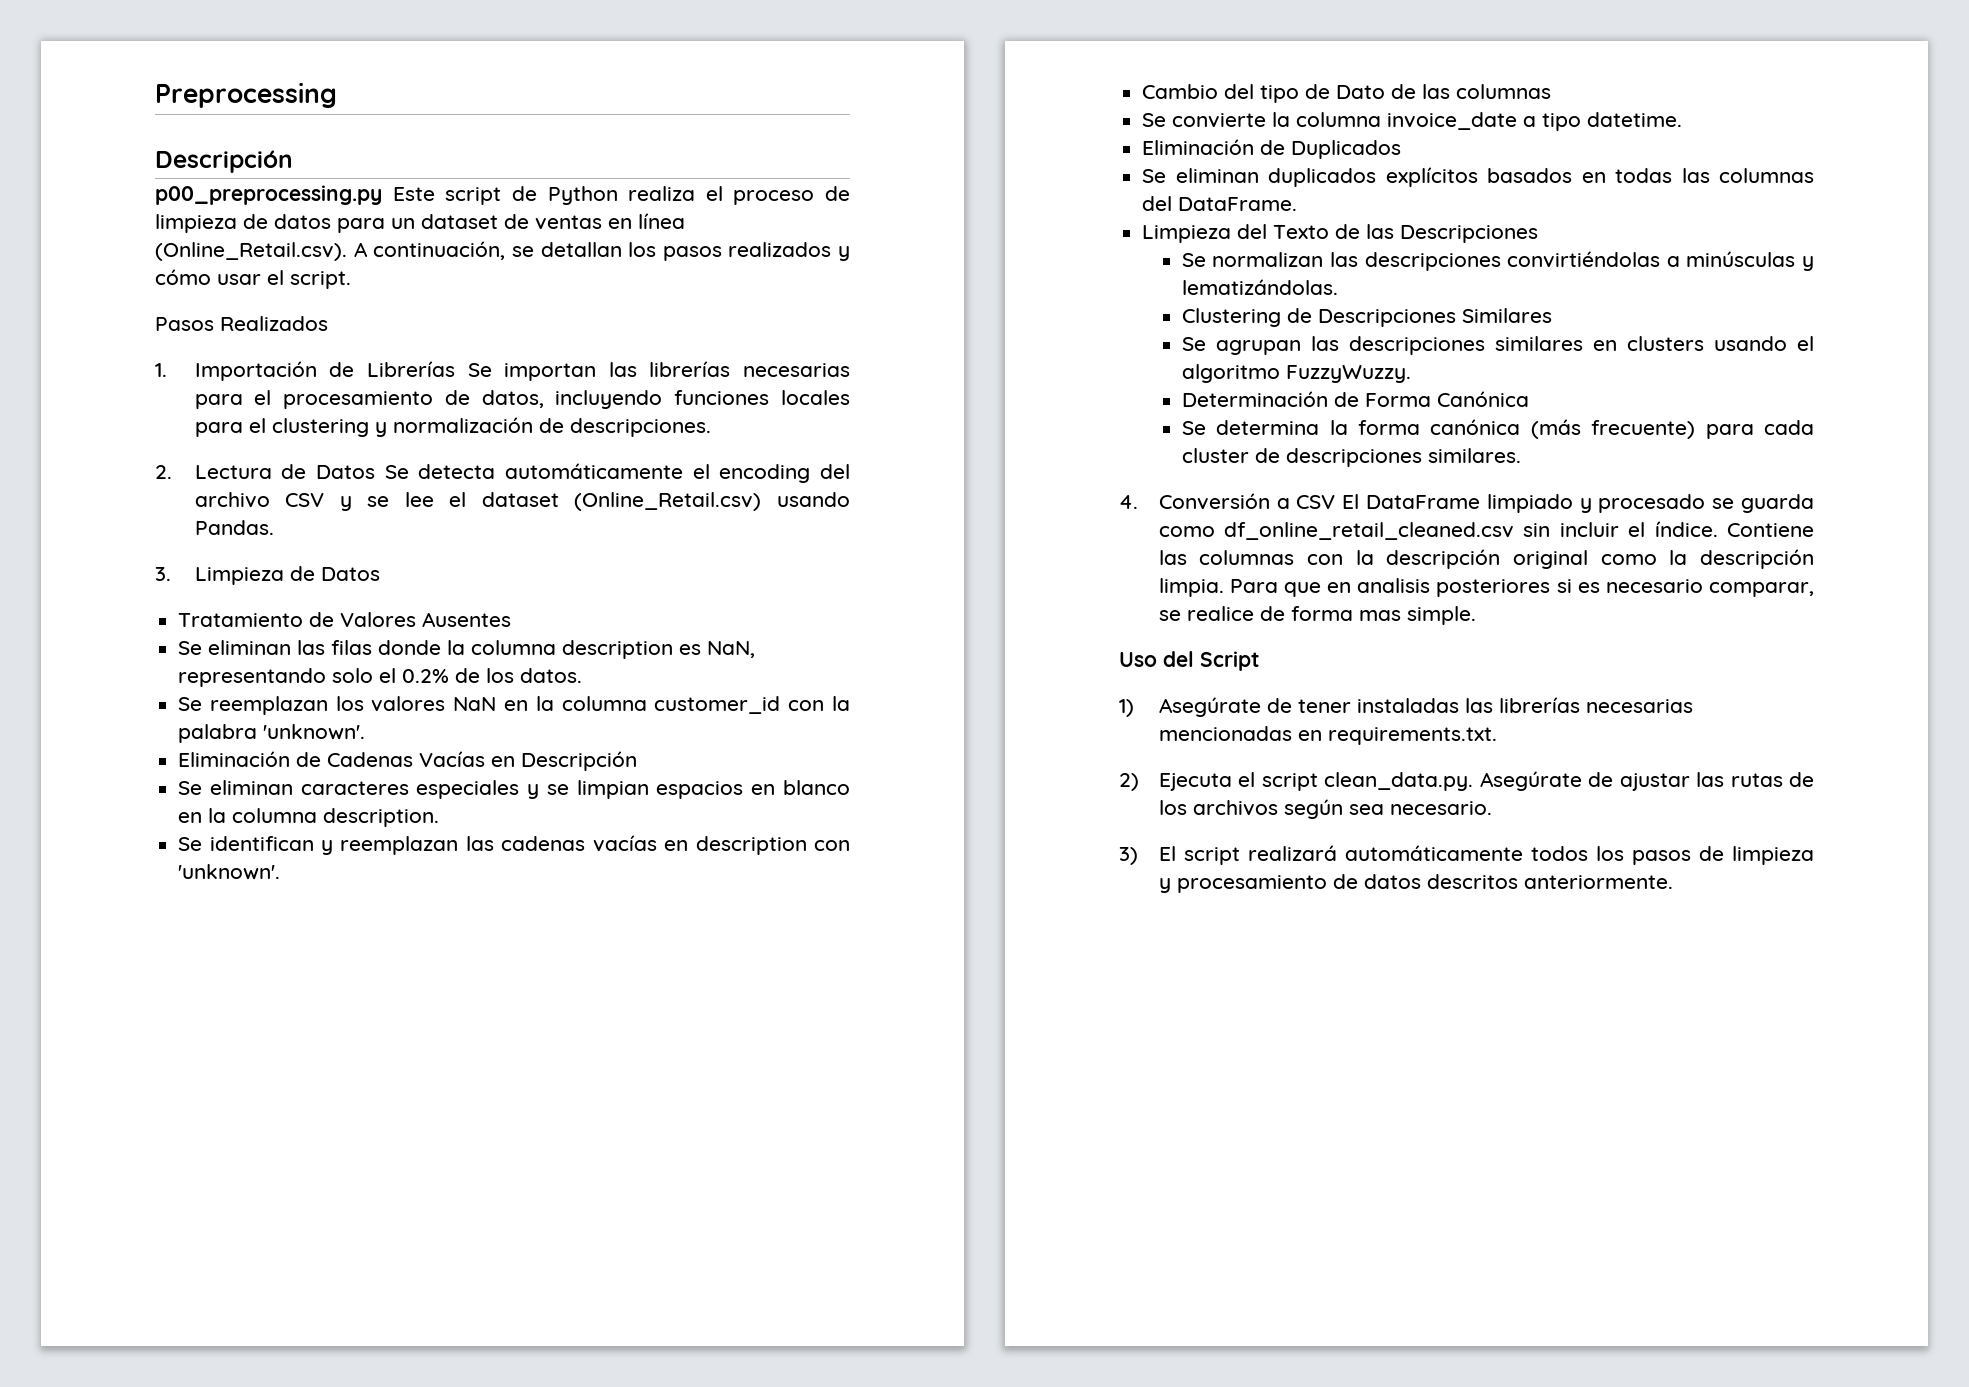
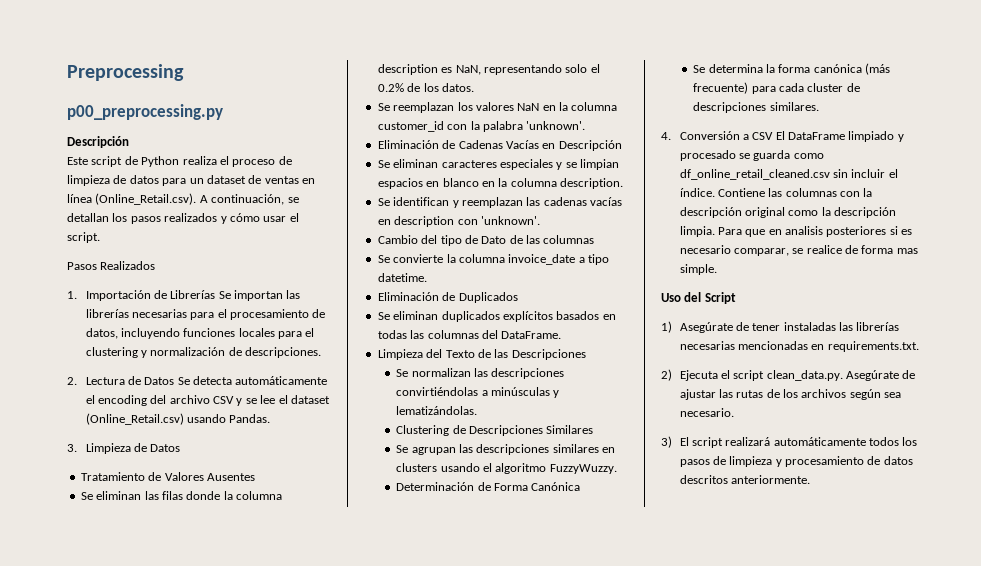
[155,150,293,173] [155,185,382,205] // Descripción // p00_preprocessing.py -> [67,104,223,120] [67,136,129,148] // p00_preprocessing.py // Descripción //

